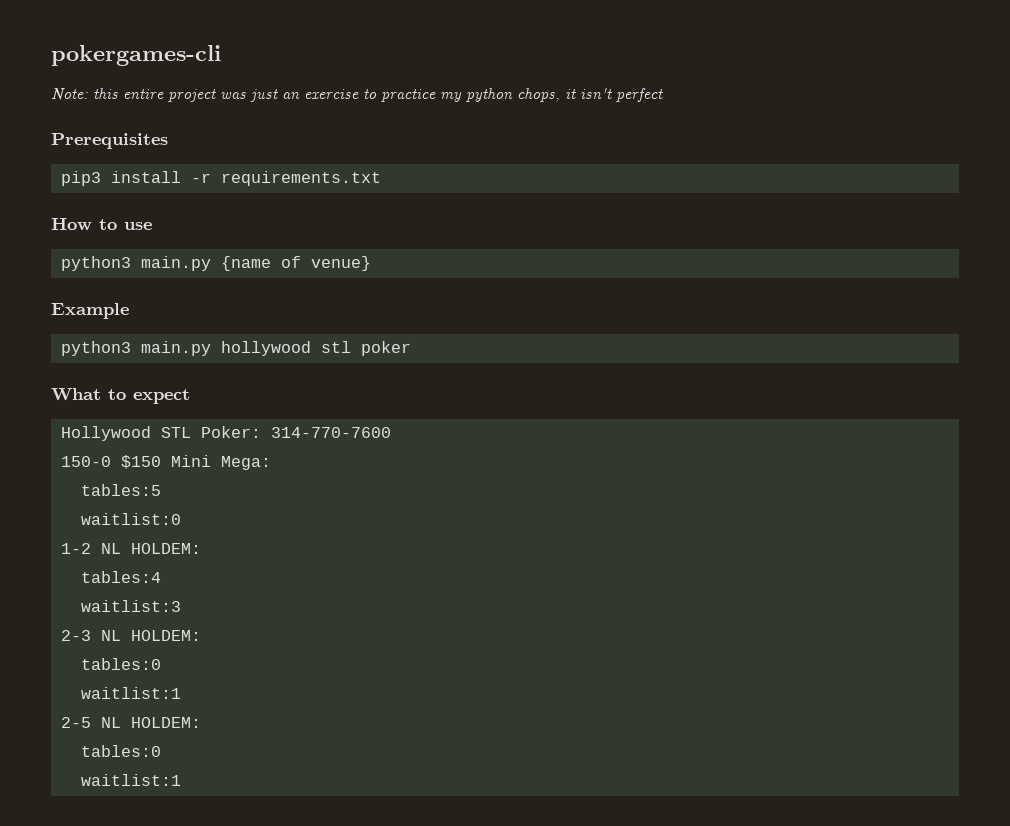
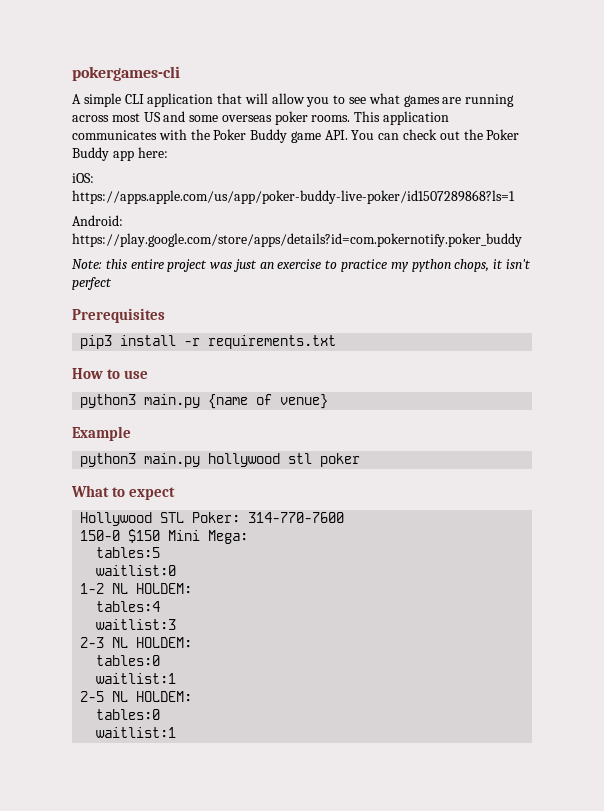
(221, 55) none -> [72,93,515,107] [72,111,450,125] [72,129,520,143] [72,147,168,161] [72,173,94,183] [72,190,515,204] [72,215,123,226] [72,233,522,247] // A simple CLI application that will allow you to see what games are running across most US and some overseas poker rooms. This application communicates with the Poker Buddy game API. You can check out the Poker Buddy app here: // iOS: https://apps.apple.com/us/app/poker-buddy-live-poker/id1507289868?ls=1 // Android: https://play.google.com/store/apps/details?id=com.pokernotify.poker_buddy

